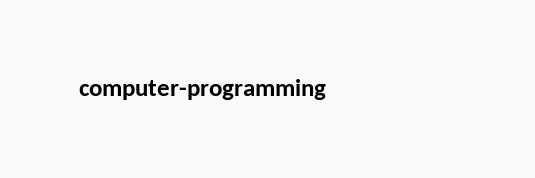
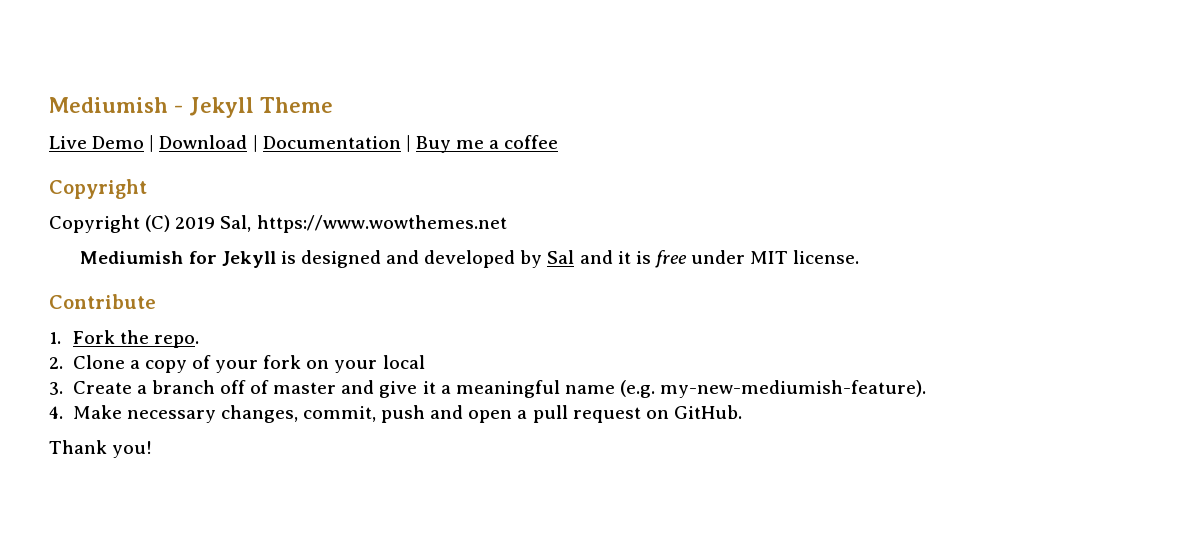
[79,79,326,100] computer-programming -> [49,97,333,118] [49,135,559,153] [49,179,147,199] [49,215,507,233] [80,250,860,268] [49,294,156,309] [49,330,199,348] [49,355,425,373] [49,380,927,398] [49,405,742,423] [49,440,153,458] Mediumish - Jekyll Theme // Live Demo | Download | Documentation | Buy me a coffee // Copyright // Copyright (C) 2019 Sal, https://www.wowthemes.net // Mediumish for Jekyll is designed and developed by Sal and it is free under MIT license. // Contribute // 1. Fork the repo. // 2. Clone a copy of your fork on your local // 3. Create a branch off of master and give it a meaningful name (e.g. my-new-mediumish-feature). // 4. Make necessary changes, commit, push and open a pull request on GitHub. // Thank you!

